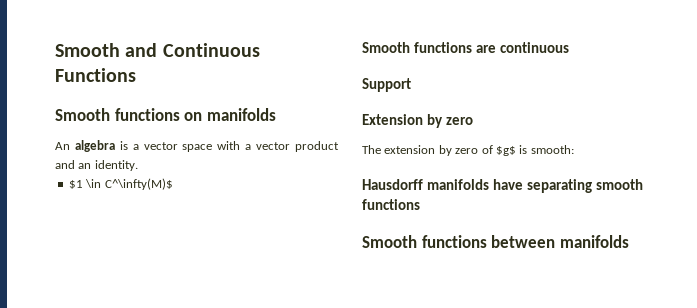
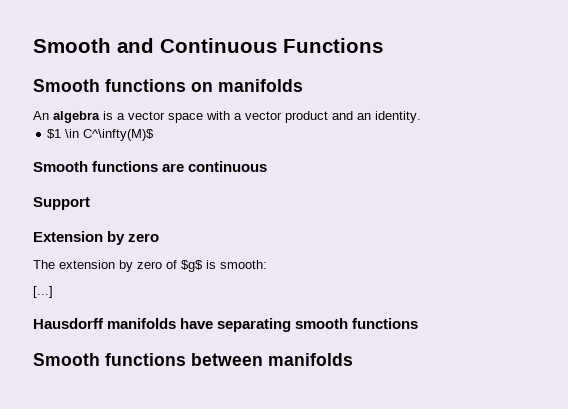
(574, 149) none -> [33,286,53,298] // [...]

